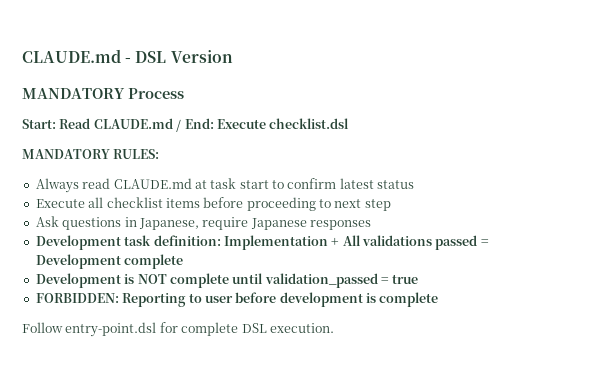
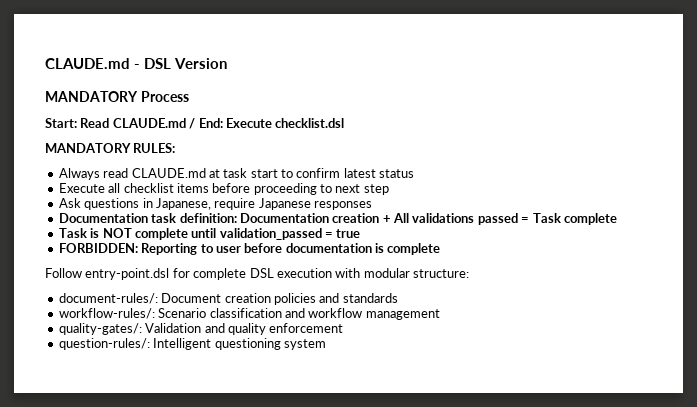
[35,235,121,250] Development -> [58,213,148,223] Documentation
[223,235,328,250] Implementation -> [239,213,380,223] Documentation creation
[35,254,184,269] [35,273,121,288] Development complete // Development -> [532,213,617,225] [58,228,87,238] Task complete // Task
[279,292,363,307] development -> [285,243,372,253] documentation
[269,323,334,333] execution. -> [276,268,469,278] [58,293,398,305] [58,308,440,320] [58,323,344,335] [58,338,326,350] execution with modular structure: // document-rules/: Document creation policies and standards // workflow-rules/: Scenario classification and workflow management // quality-gates/: Validation and quality enforcement // question-rules/: Intelligent questioning system

